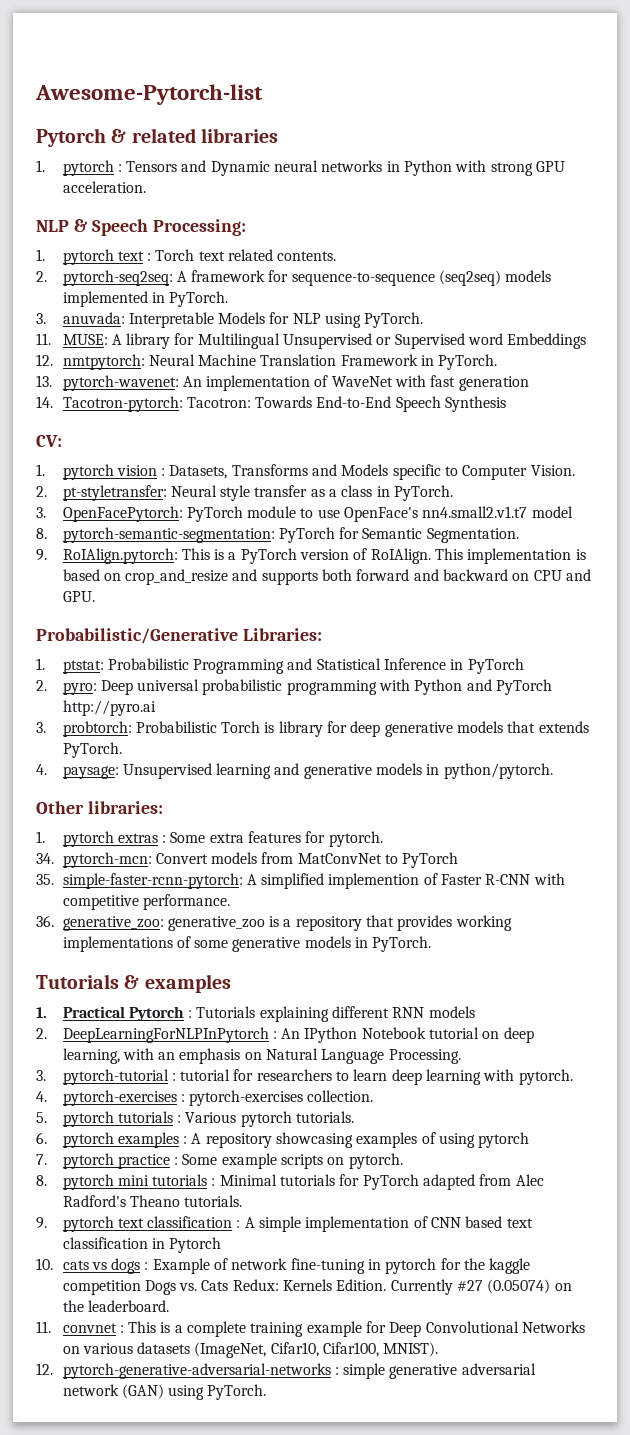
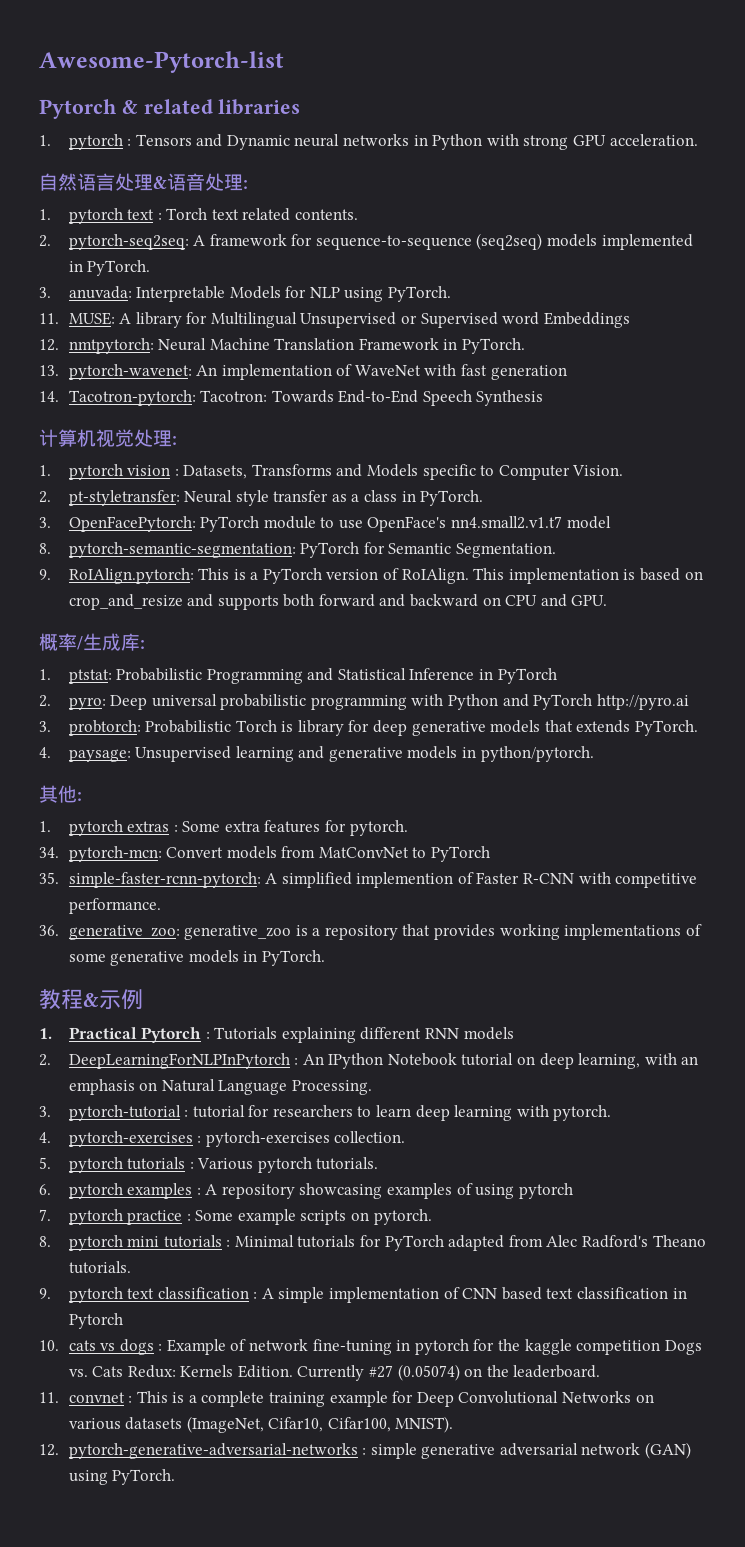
[36,219,246,236] NLP & Speech Processing: -> [39,173,248,191] 自然语言处理&语音处理:
[36,435,62,447] CV: -> [39,429,177,447] 计算机视觉处理:
[36,628,322,644] Probabilistic/Generative Libraries: -> [39,633,145,651] 概率/生成库:
[36,801,163,814] Other libraries: -> [39,785,82,803] 其他:
[36,974,231,993] Tutorials & examples -> [39,989,143,1010] 教程&示例

